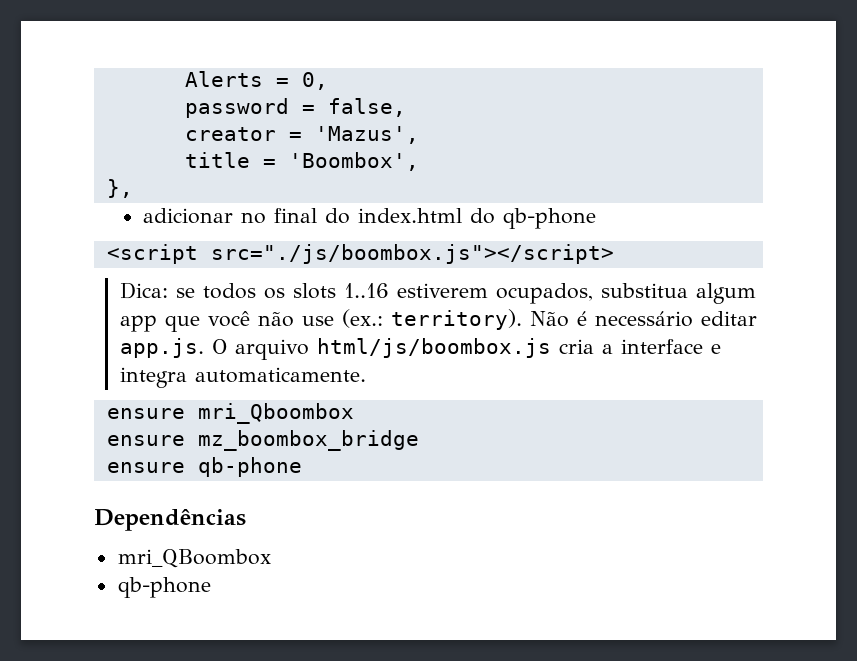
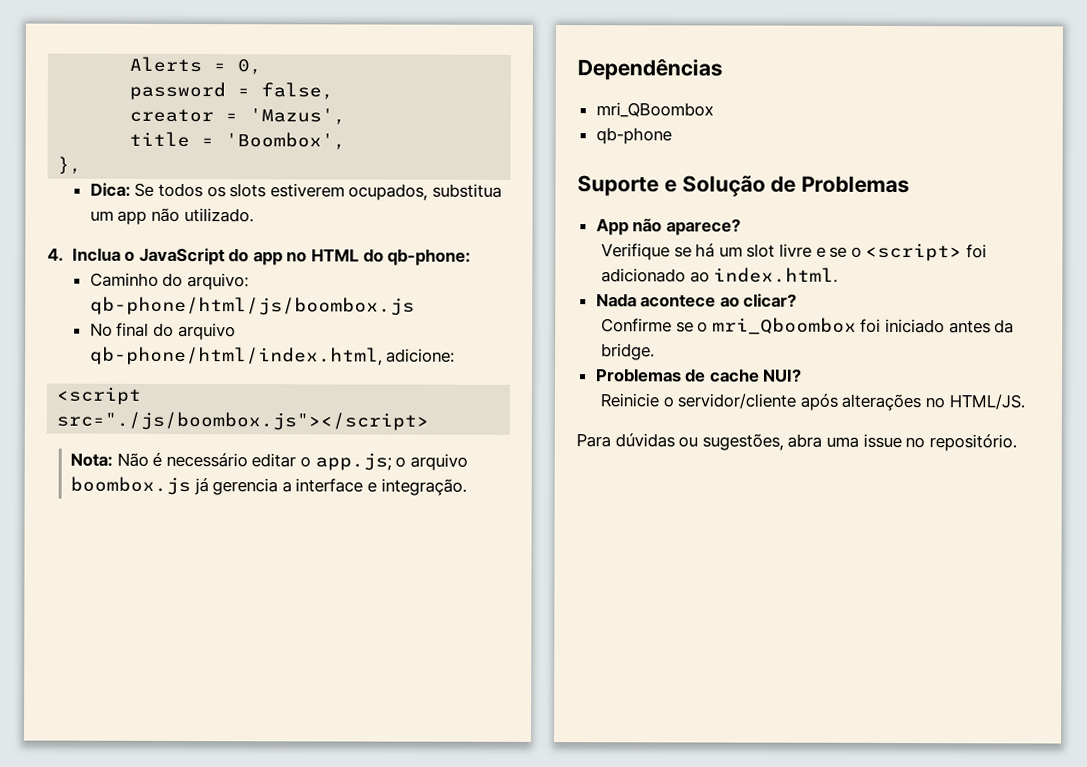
[143,208,597,229] [106,244,614,264] [119,282,756,304] [119,309,757,332] [119,338,721,360] [119,367,366,388] [106,403,354,424] [106,430,419,451] [106,457,302,477] [94,509,246,531] [117,549,271,568] [117,577,211,598] adicionar no final do index.html do qb-phone // <script src="./js/boombox.js"></script> // Dica: se todos os slots 1..16 estiverem ocupados, substitua algum app que você não use (ex.: territory). Não é necessário editar app.js. O arquivo html/js/boombox.js cria a interface e integra automaticamente. // ensure mri_Qboombox // ensure mz_boombox_bridge // ensure qb-phone // Dependências // mri_QBoombox // qb-phone -> [89,182,502,201] [89,207,254,225] [47,247,472,266] [89,272,249,291] [89,296,415,316] [89,322,236,341] [89,346,456,366] [56,386,142,405] [56,411,430,431] [70,452,468,471] [70,476,467,496] [577,58,723,81] [595,102,714,118] [595,127,672,145] [577,175,911,197] [595,218,741,236] [601,242,987,262] [601,267,839,283] [595,293,798,308] [601,317,1015,335] [601,343,656,361] [595,368,803,383] [600,393,1025,412] [576,433,1017,452] Dica: Se todos os slots estiverem ocupados, substitua um app não utilizado. // 4. Inclua o JavaScript do app no HTML do qb-phone: // Caminho do arquivo: qb-phone/html/js/boombox.js // No final do arquivo qb-phone/html/index.html, adicione: // <script src="./js/boombox.js"></script> // Nota: Não é necessário editar o app.js; o arquivo boombox.js já gerencia a interface e integração. // Dependências // mri_QBoombox // qb-phone // Suporte e Solução de Problemas // App não aparece? // Verifique se há um slot livre e se o <script> foi adicionado ao index.html. // Nada acontece ao clicar? // Confirme se o mri_Qboombox foi iniciado antes da bridge. // Problemas de cache NUI? // Reinicie o servidor/cliente após alterações no HTML/JS. // Para dúvidas ou sugestões, abra uma issue no repositório.

